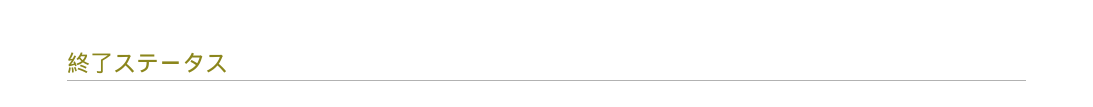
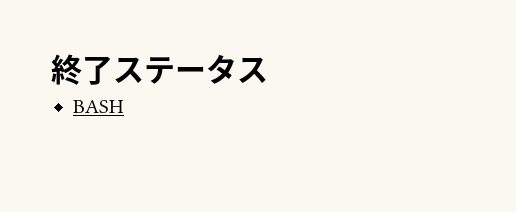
(228, 63) none -> [73,100,124,113] // BASH

